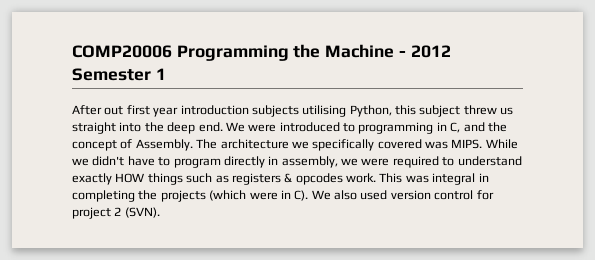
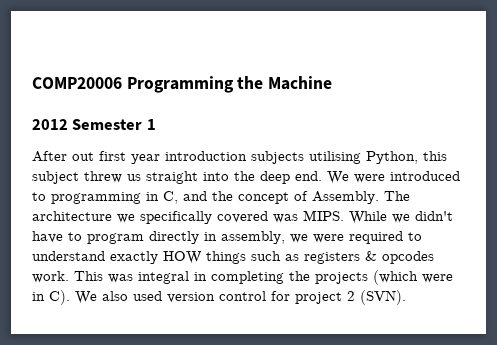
[398,51,406,57] - -> (333, 83) //

